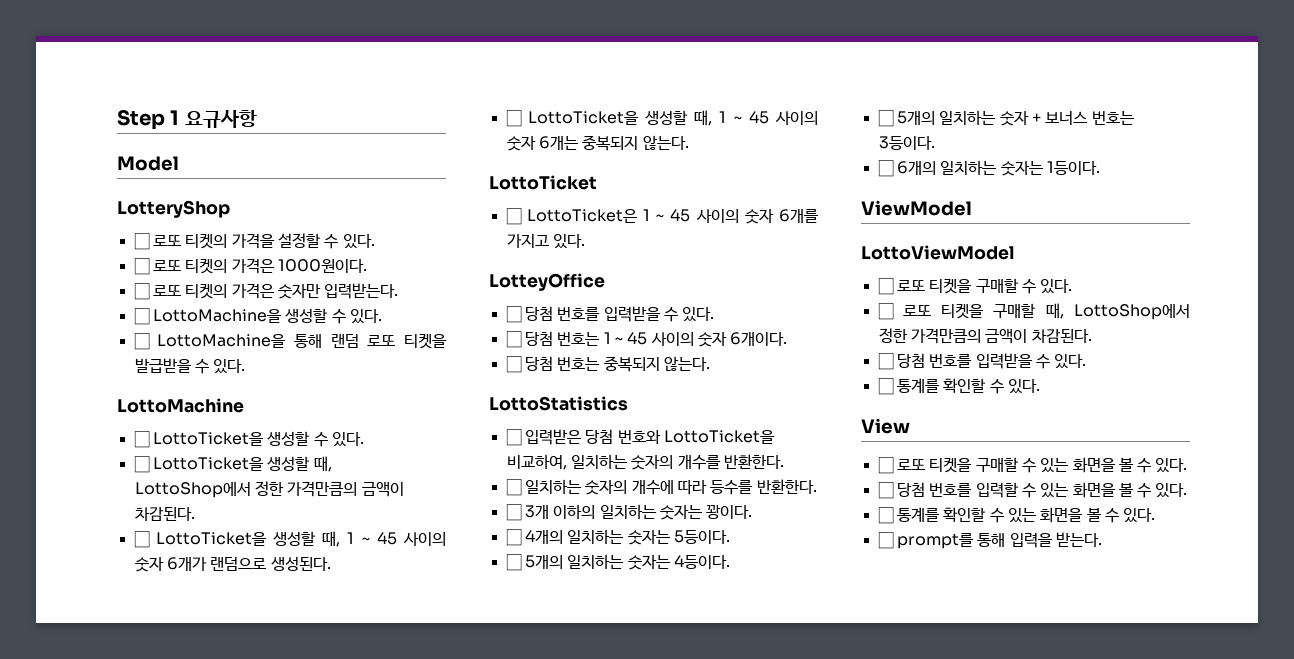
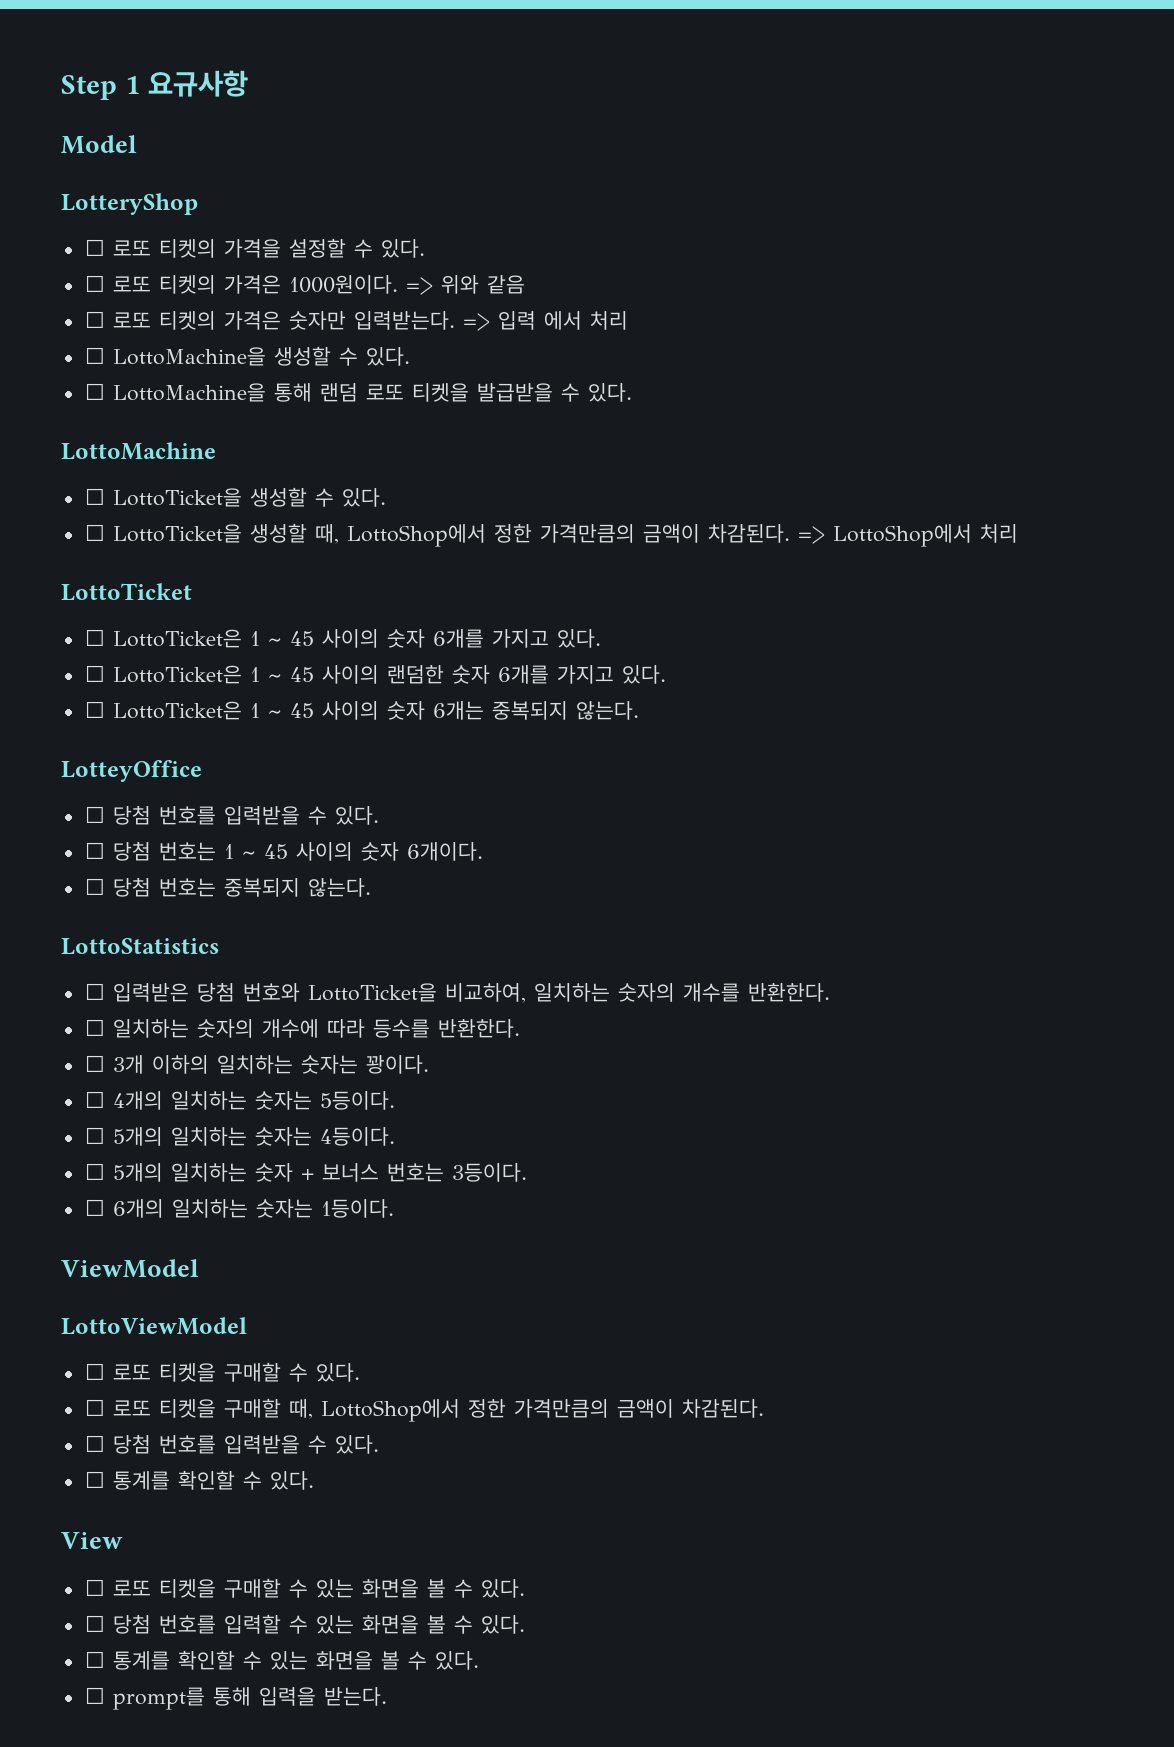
(367, 266) none -> [405,275,525,295] => 위와 같음
(399, 291) none -> [462,311,628,331] => 입력 에서 처리
[133,531,446,548] [134,556,331,572] [505,110,818,127] [506,135,689,151] // ☐ LottoTicket을 생성할 때, 1 ~ 45 사이의 숫자 6개가 랜덤으로 생성된다. // ☐ LottoTicket을 생성할 때, 1 ~ 45 사이의 숫자 6개는 중복되지 않는다. -> [797,524,1018,547] => LottoShop에서 처리
(585, 241) none -> [84,665,666,684] [84,701,639,720] // ☐ LottoTicket은 1 ~ 45 사이의 랜덤한 숫자 6개를 가지고 있다. // ☐ LottoTicket은 1 ~ 45 사이의 숫자 6개는 중복되지 않는다.

